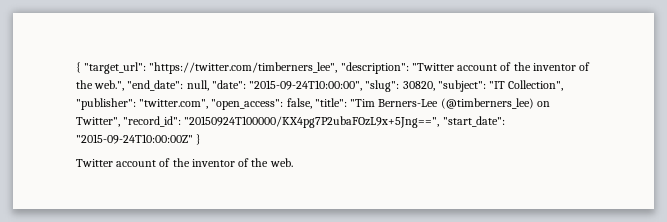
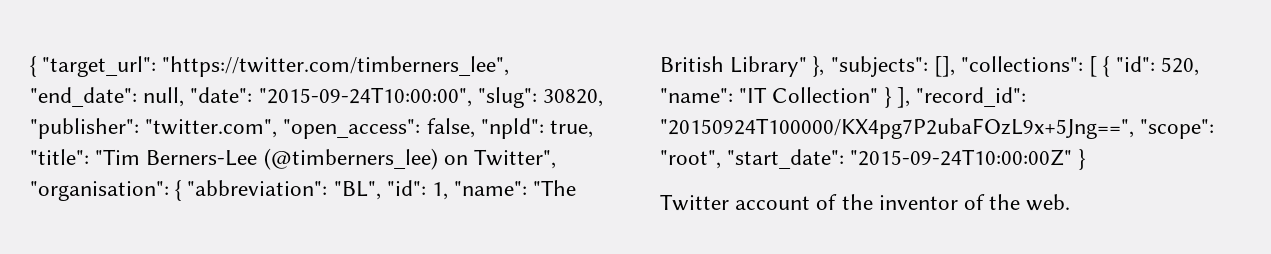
[340,62,591,74] [76,80,125,91] "description": "Twitter account of the inventor of the web.", -> (510, 66) none
[437,80,564,92] "subject": "IT Collection", -> (604, 98) none
(312, 103) none -> [480,118,594,139] "npld": true,
[123,116,440,128] "record_id": "20150924T100000/KX4pg7P2ubaFOzL9x+5Jng==", -> [30,180,577,201] [660,56,1199,77] [660,87,1027,108] [660,118,1215,139] [660,150,721,169] "organisation": { "abbreviation": "BL", "id": 1, "name": "The British Library" }, "subjects": [], "collections": [ { "id": 520, "name": "IT Collection" } ], "record_id": "20150924T100000/KX4pg7P2ubaFOzL9x+5Jng==", "scope": "root",

